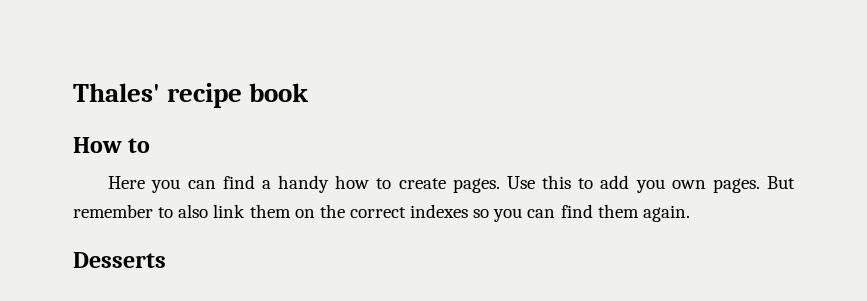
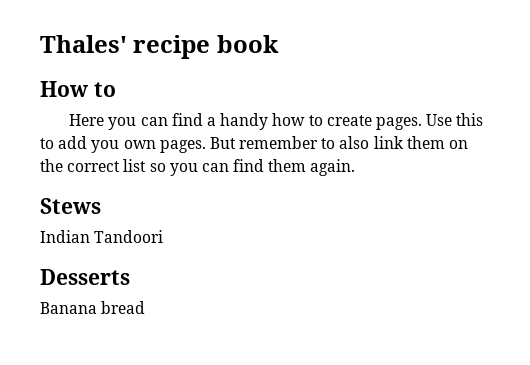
[410,204,469,218] indexes -> [123,159,147,172] list
(690, 213) none -> [40,198,101,214] [40,230,164,243] // Stews // Indian Tandoori
(166, 260) none -> [40,301,146,314] // Banana bread

